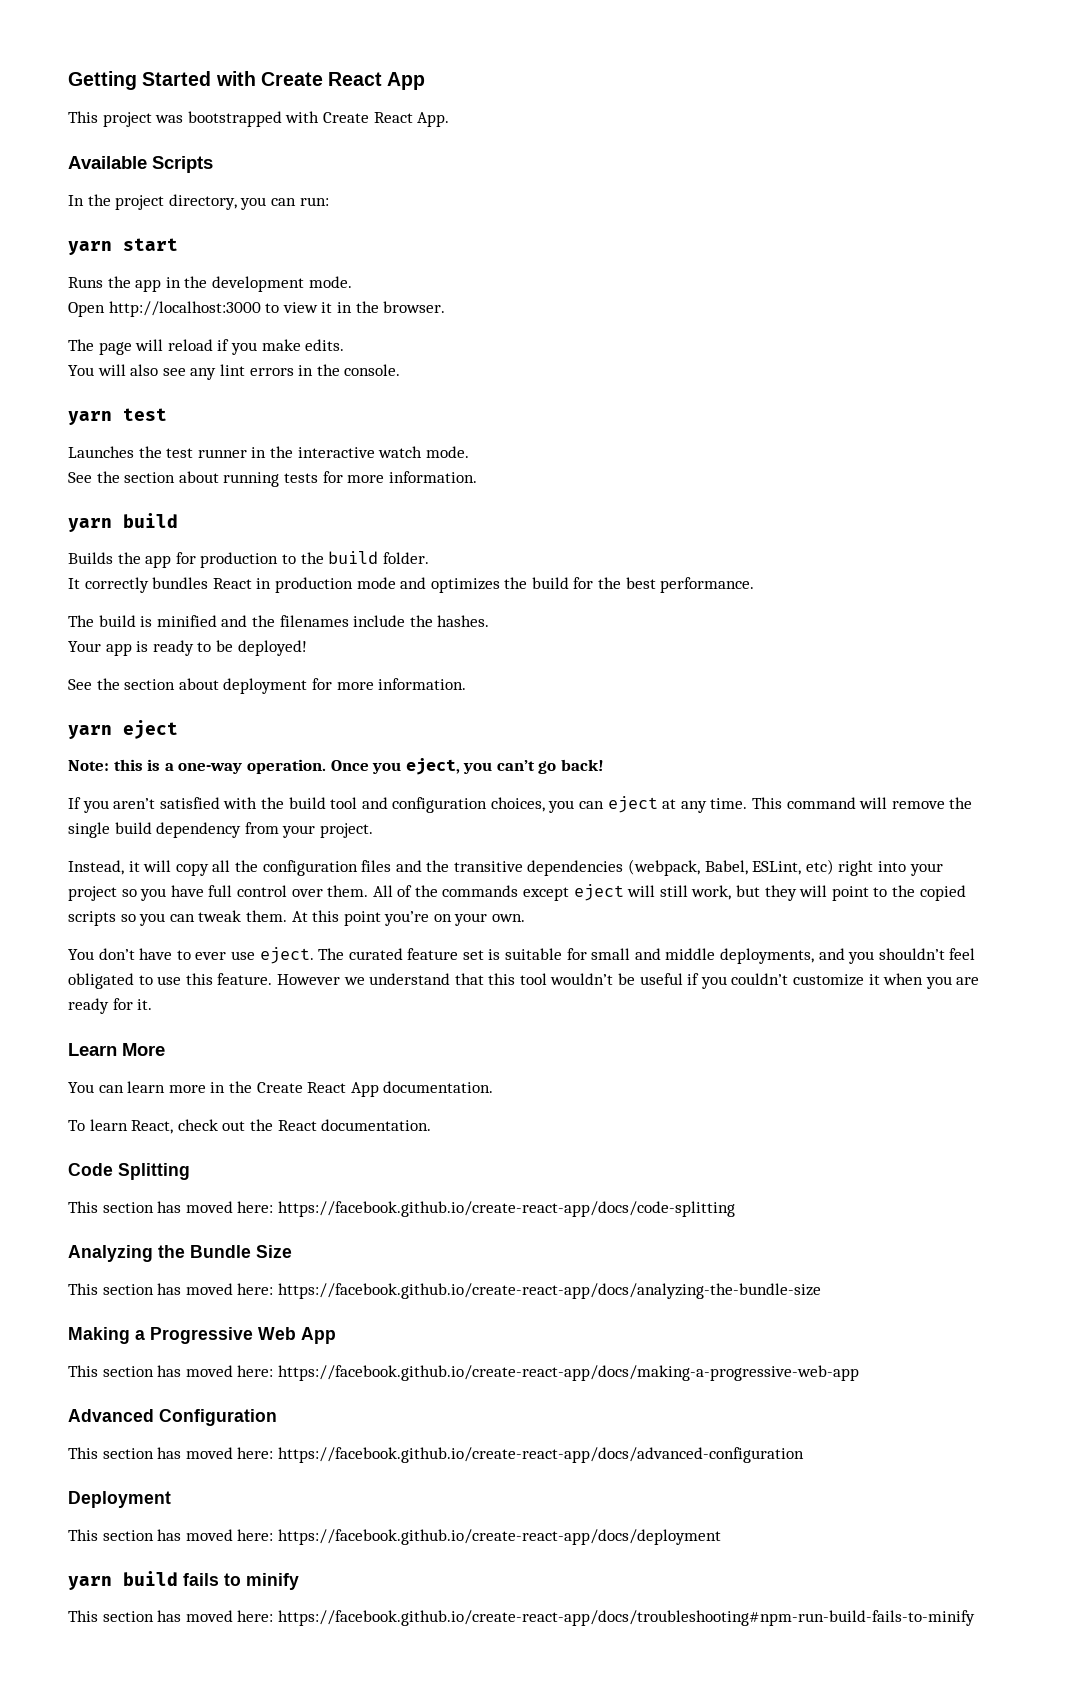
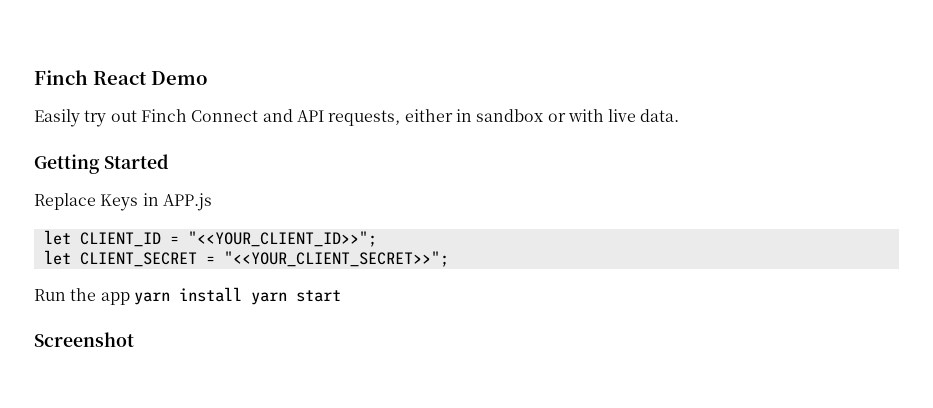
[68,71,426,90] [68,111,450,127] [68,156,213,173] [68,194,329,210] [68,238,178,255] [68,276,352,292] [68,301,446,317] [68,339,345,355] [68,364,401,380] [68,408,167,425] [68,446,469,458] [68,471,477,487] [68,513,178,532] [68,551,429,568] [68,577,755,593] [68,615,490,627] [68,640,307,656] [68,678,467,694] [68,720,178,739] [68,758,605,775] [68,796,973,813] [68,822,373,838] [68,859,943,876] [68,884,966,901] [68,910,526,926] [68,947,976,964] [68,973,980,989] [68,998,153,1014] [68,1043,165,1056] [68,1081,494,1097] [68,1119,432,1134] [68,1163,190,1180] [68,1201,735,1217] [68,1245,292,1262] [68,1283,821,1299] [68,1327,336,1344] [68,1365,859,1381] [68,1409,277,1426] [68,1447,804,1463] [68,1491,171,1508] [68,1529,721,1545] [68,1571,299,1590] [68,1610,975,1626] Getting Started with Create React App // This project was bootstrapped with Create React App. // Available Scripts // In the project directory, you can run: // yarn start // Runs the app in the development mode. // Open http://localhost:3000 to view it in the browser. // The page will reload if you make edits. // You will also see any lint errors in the console. // yarn test // Launches the test runner in the interactive watch mode. // See the section about running tests for more information. // yarn build // Builds the app for production to the build folder. // It correctly bundles React in production mode and optimizes the build for the best performance. // The build is minified and the filenames include the hashes. // Your app is ready to be deployed! // See the section about deployment for more information. // yarn eject // Note: this is a one-way operation. Once you eject, you can’t go back! // If you aren’t satisfied with the build tool and configuration choices, you can eject at any time. This command will remove the single build dependency from your project. // Instead, it will copy all the configuration files and the transitive dependencies (webpack, Babel, ESLint, etc) right into your project so you have full control over them. All of the commands except eject will still work, but they will point to the copied scripts so you can tweak them. At this point you’re on your own. // You don’t have to ever use eject. The curated feature set is suitable for small and middle deployments, and you shouldn’t feel obligated to use this feature. However we understand that this tool wouldn’t be useful if you couldn’t customize it when you are ready for it. // Learn More // You can learn more in the Create React App documentation. // To learn React, check out the React documentation. // Code Splitting // This section has moved here: https://facebook.github.io/create-react-app/docs/code-splitting // Analyzing the Bundle Size // This section has moved here: https://facebook.github.io/create-react-app/docs/analyzing-the-bundle-size // Making a Progressive Web App // This section has moved here: https://facebook.github.io/create-react-app/docs/making-a-progressive-web-app // Advanced Configuration // This section has moved here: https://facebook.github.io/create-react-app/docs/advanced-configuration // Deployment // This section has moved here: https://facebook.github.io/create-react-app/docs/deployment // yarn build fails to minify // This section has moved here: https://facebook.github.io/create-react-app/docs/troubleshooting#npm-run-build-fails-to-minify -> [34,70,208,85] [34,109,680,127] [34,154,169,174] [34,193,212,211] [43,230,377,247] [43,250,449,267] [34,287,341,305] [34,332,134,347] Finch React Demo // Easily try out Finch Connect and API requests, either in sandbox or with live data. // Getting Started // Replace Keys in APP.js // let CLIENT_ID = "<<YOUR_CLIENT_ID>>"; // let CLIENT_SECRET = "<<YOUR_CLIENT_SECRET>>"; // Run the app yarn install yarn start // Screenshot

